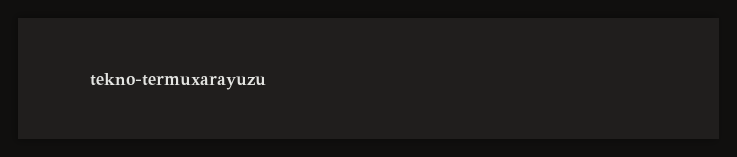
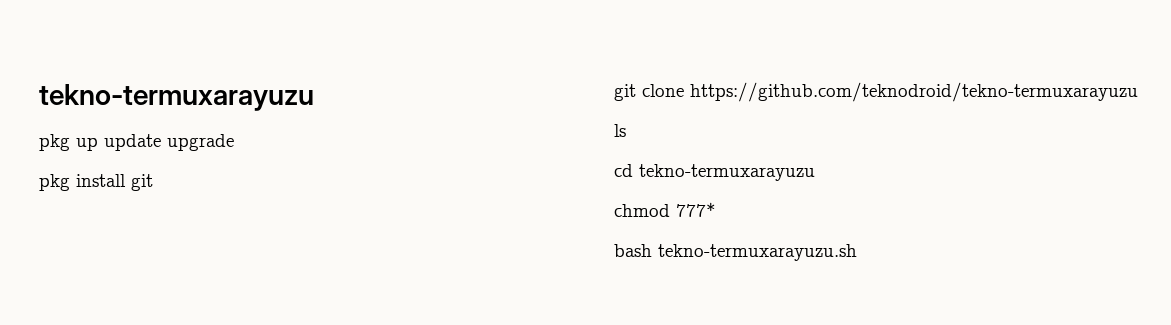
[90,73,266,90] tekno-termuxarayuzu -> [39,84,314,111] [39,134,234,151] [39,174,153,191] [614,82,1138,102] [614,124,626,137] [614,164,815,181] [614,202,716,217] [614,244,857,261] tekno-termuxarayuzu // pkg up update upgrade // pkg install git // git clone https://github.com/teknodroid/tekno-termuxarayuzu // ls // cd tekno-termuxarayuzu // chmod 777* // bash tekno-termuxarayuzu.sh

